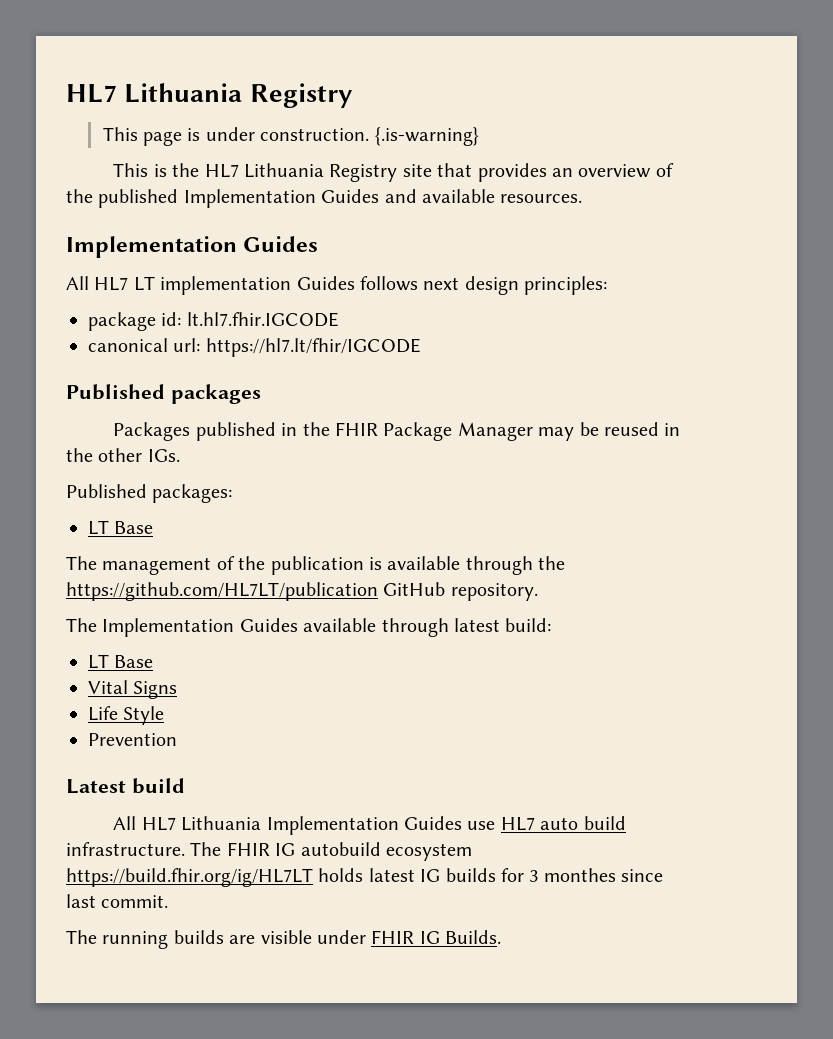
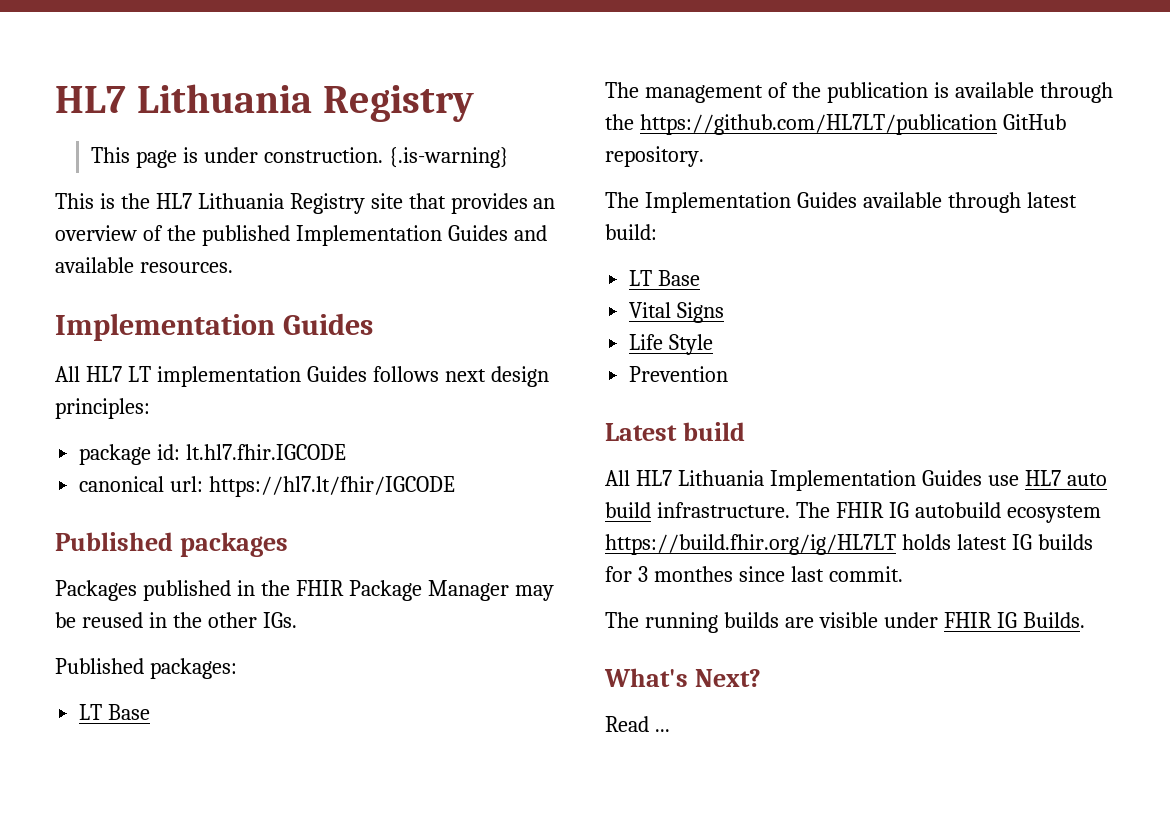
(502, 937) none -> [604,668,761,687] [605,716,670,732] // What's Next? // Read ...

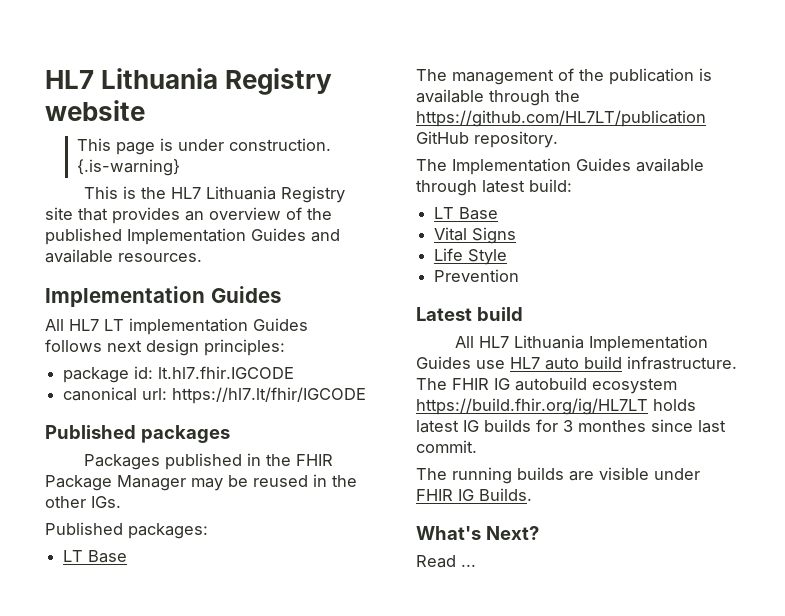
[55,84,474,122] HL7 Lithuania Registry -> [45,68,333,95] [45,100,145,121] HL7 Lithuania Registry website

